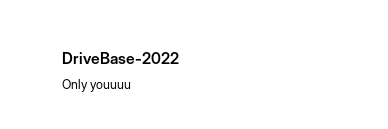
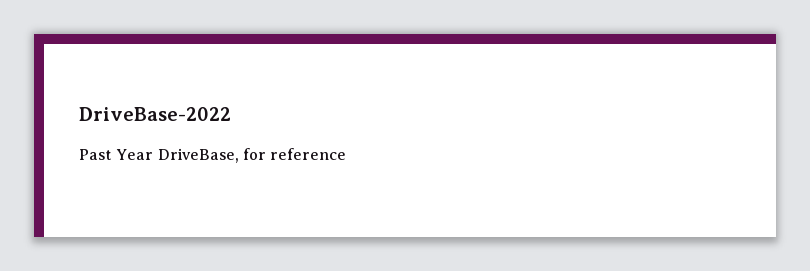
[62,79,132,92] Only youuuu -> [79,148,347,163] Past Year DriveBase, for reference

